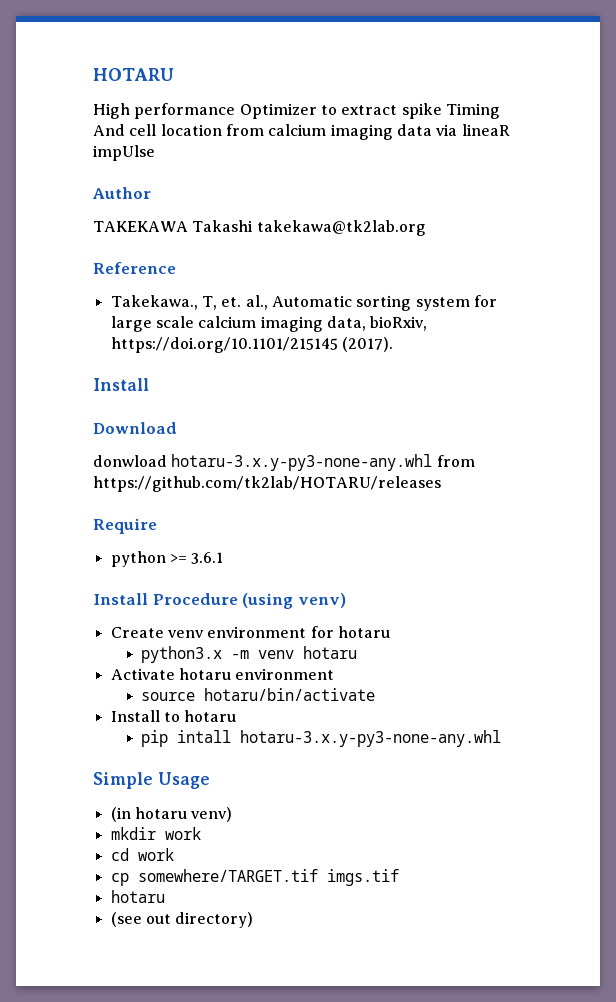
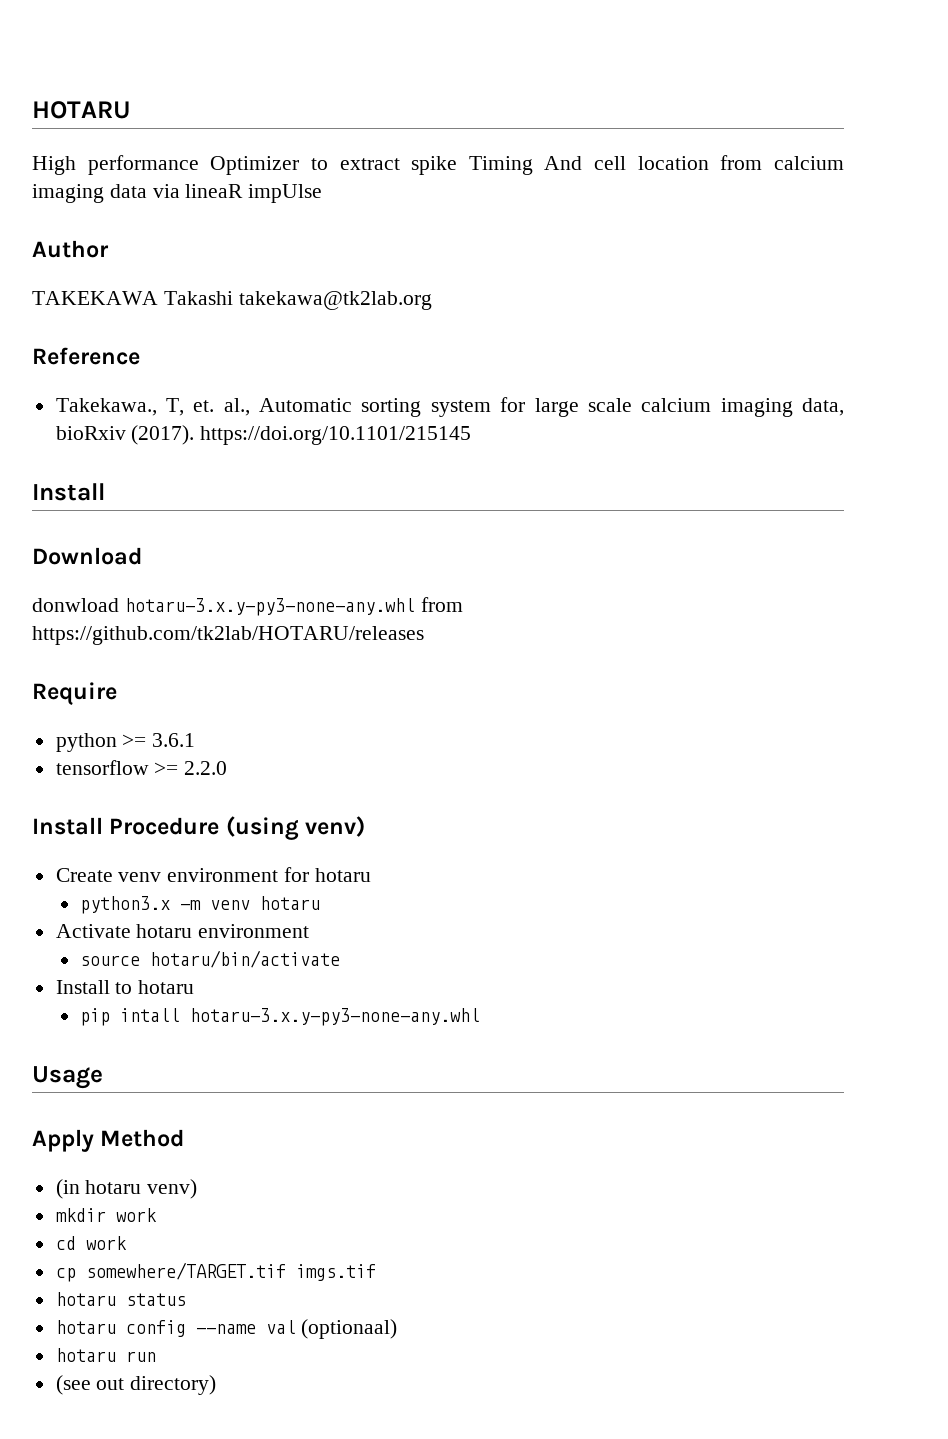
[370,316,428,331] bioRxiv, -> [55,425,195,445] bioRxiv (2017).
[341,337,393,352] (2017). -> (472, 435) none
(224, 558) none -> [55,760,228,775] // tensorflow >= 2.2.0
[93,772,153,789] Simple -> (481, 1017) none
(210, 780) none -> [32,1129,185,1152] // Apply Method
(165, 896) none -> [125,1293,186,1306] [55,1319,398,1339] [55,1348,156,1362] status // hotaru config --name val (optionaal) // hotaru run

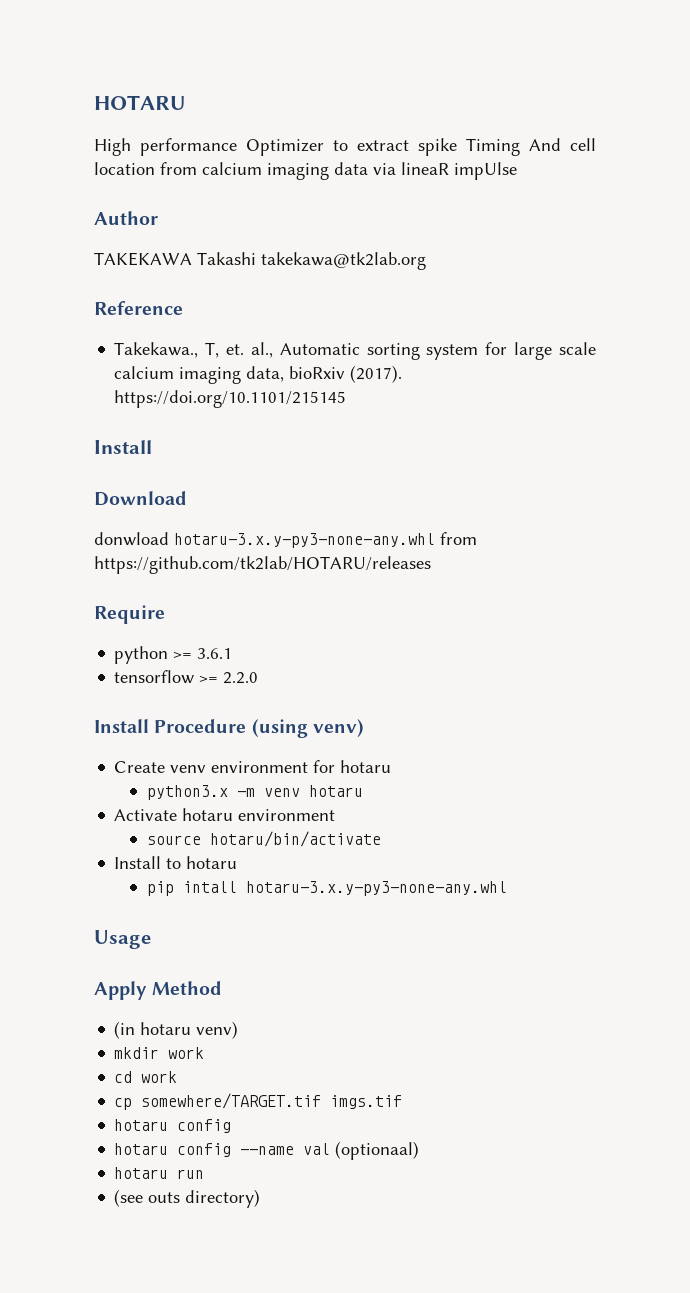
[125,1293,186,1306] status -> [177,1119,232,1133] config
[96,1378,125,1390] out -> [148,1192,181,1203] outs

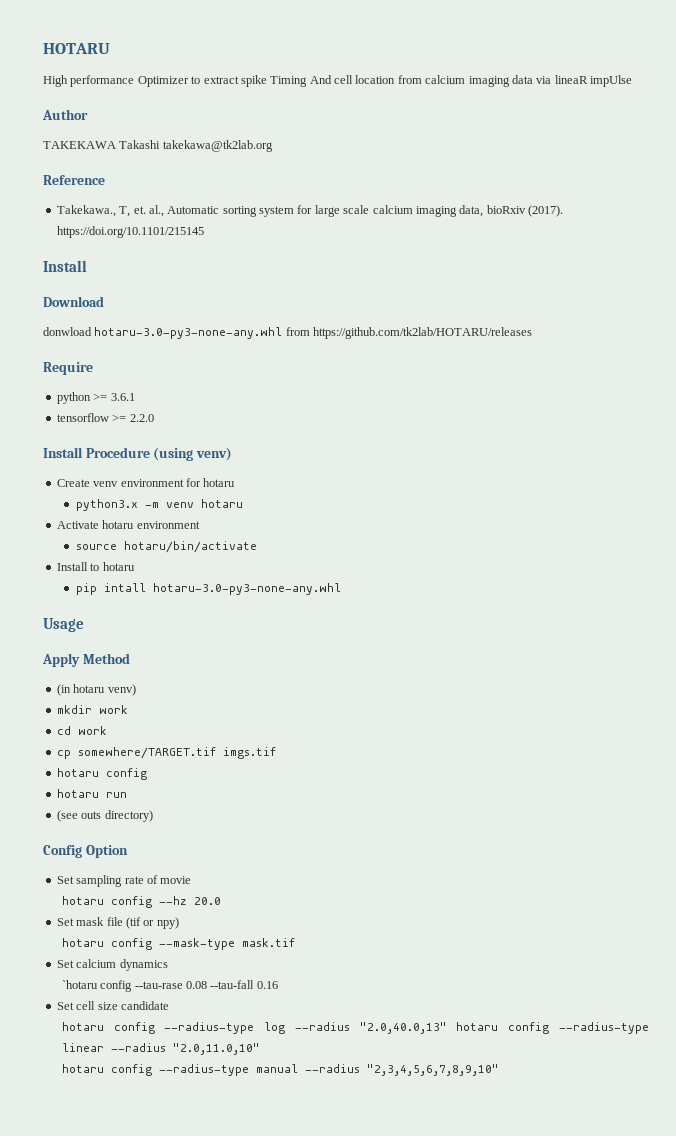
[174,533,435,548] hotaru-3.x.y-py3-none-any.whl -> [94,327,283,339] hotaru-3.0-py3-none-any.whl
[245,881,507,896] hotaru-3.x.y-py3-none-any.whl -> [152,583,341,595] hotaru-3.0-py3-none-any.whl
[114,1141,420,1160] // hotaru config --name val (optionaal) -> (147, 774) none
(261, 1198) none -> [43,845,128,858] [56,875,192,887] [61,896,221,908] [56,917,179,929] [61,938,295,950] [56,959,168,971] [61,980,278,992] [56,1001,169,1010] [61,1022,649,1034] [61,1043,260,1055] [61,1064,499,1076] // Config Option // Set sampling rate of movie // hotaru config --hz 20.0 // Set mask file (tif or npy) // hotaru config --mask-type mask.tif // Set calcium dynamics // `hotaru config --tau-rase 0.08 --tau-fall 0.16 // Set cell size candidate // hotaru config --radius-type log --radius "2.0,40.0,13" hotaru config --radius-type linear --radius "2.0,11.0,10" // hotaru config --radius-type manual --radius "2,3,4,5,6,7,8,9,10"

